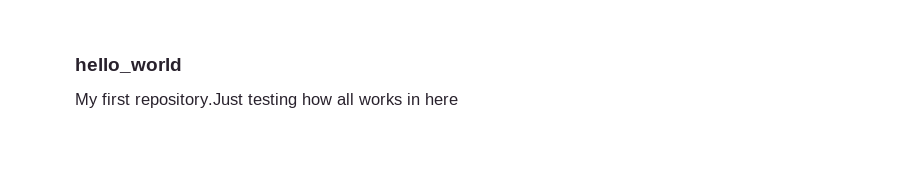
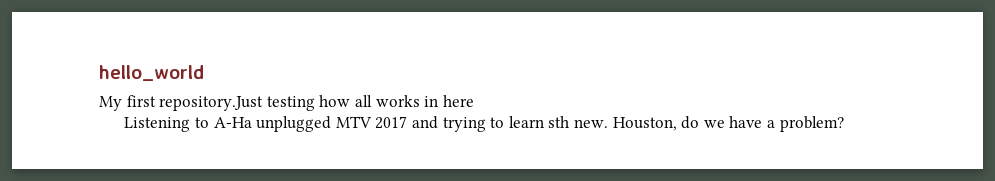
(458, 99) none -> [124,116,844,132] // Listening to A-Ha unplugged MTV 2017 and trying to learn sth new. Houston, do we have a problem?

